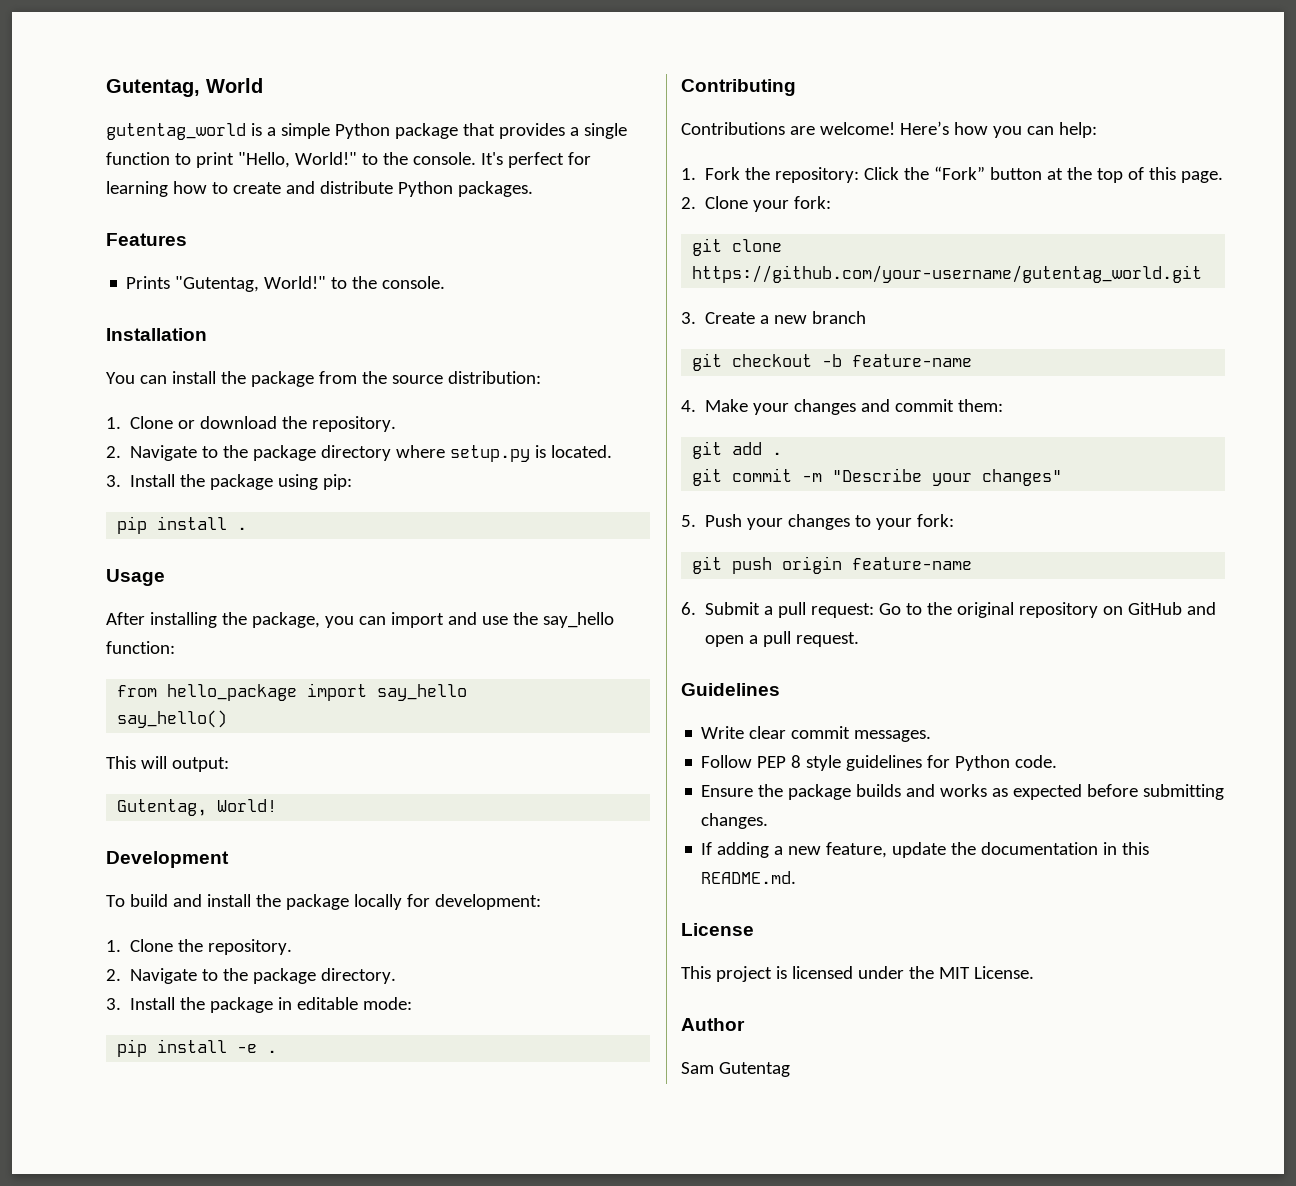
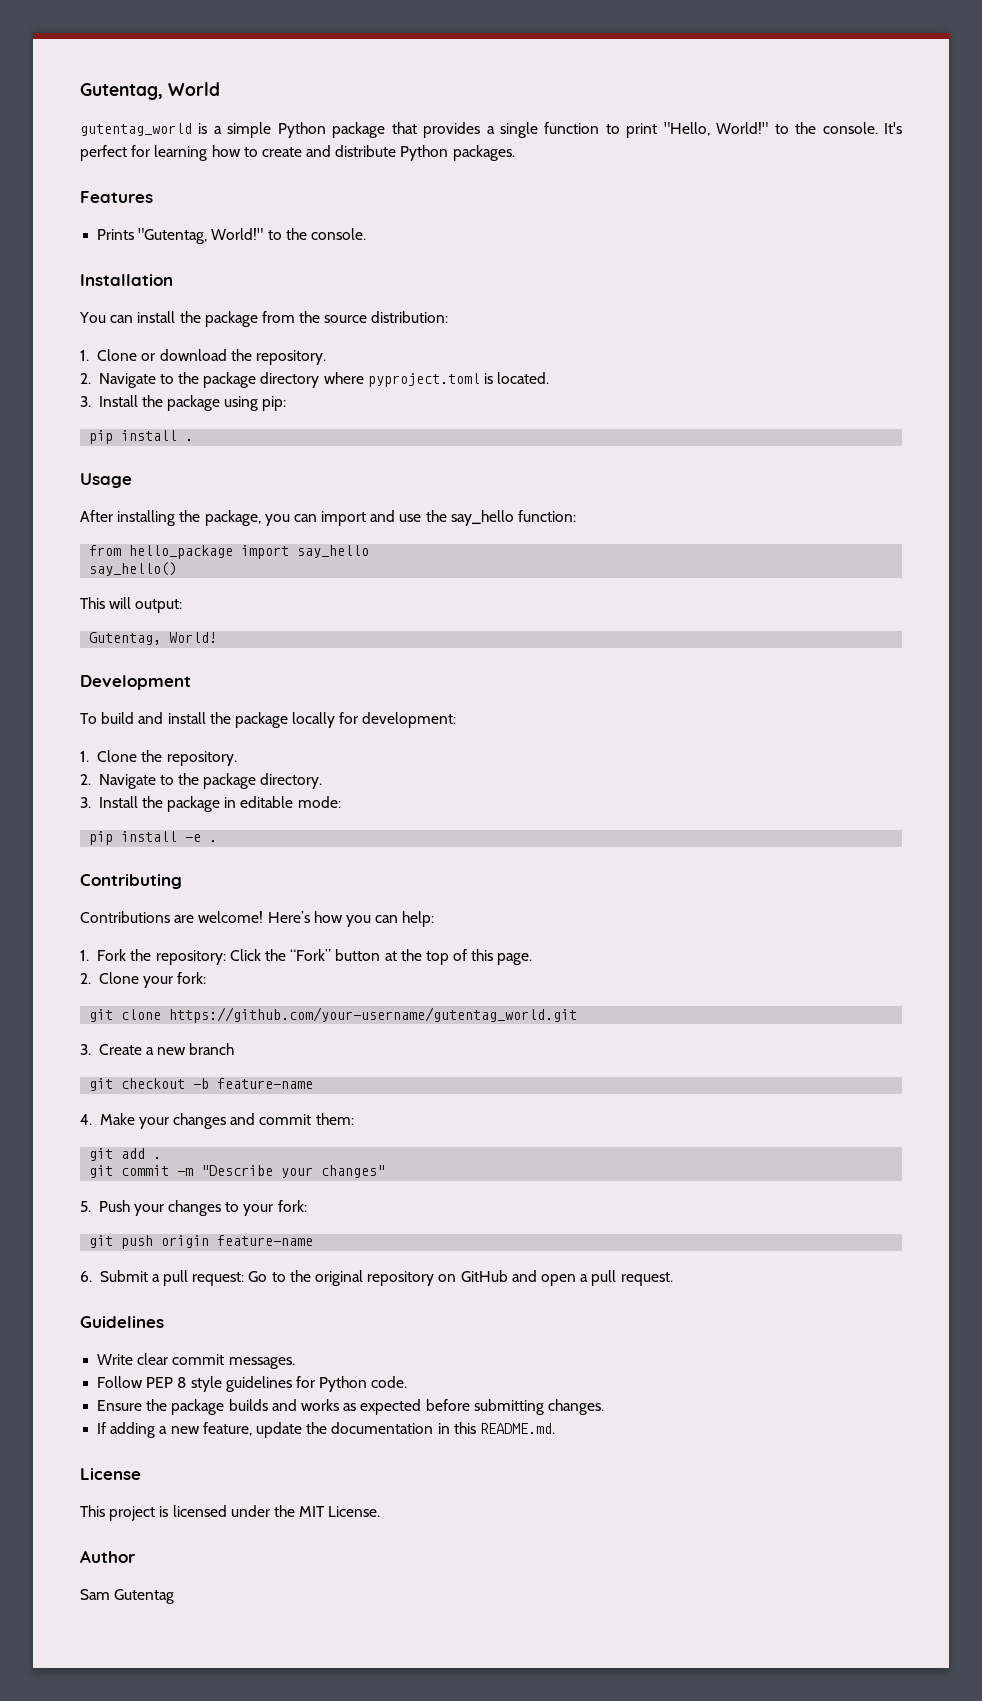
[450,445,531,462] setup.py -> [367,373,480,387] pyproject.toml

